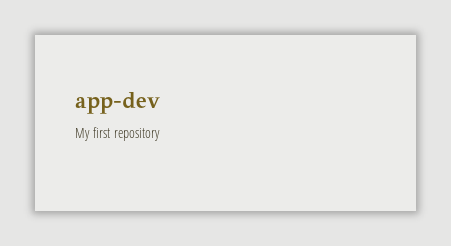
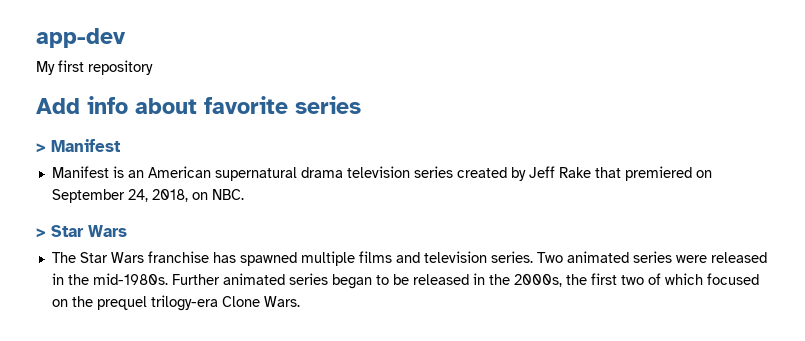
(160, 134) none -> [36,96,361,114] [36,139,121,153] [51,166,712,181] [51,189,244,203] [36,225,127,238] [51,251,767,266] [51,273,759,289] [51,295,300,311] // Add info about favorite series // > Manifest // Manifest is an American supernatural drama television series created by Jeff Rake that premiered on September 24, 2018, on NBC. // > Star Wars // The Star Wars franchise has spawned multiple films and television series. Two animated series were released in the mid-1980s. Further animated series began to be released in the 2000s, the first two of which focused on the prequel trilogy-era Clone Wars.

